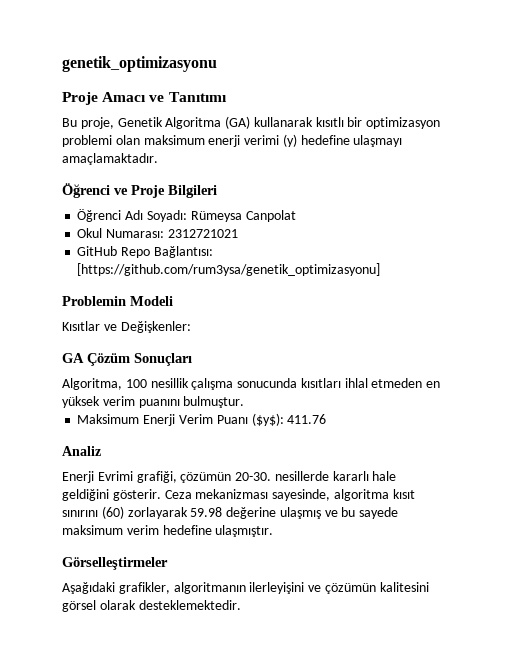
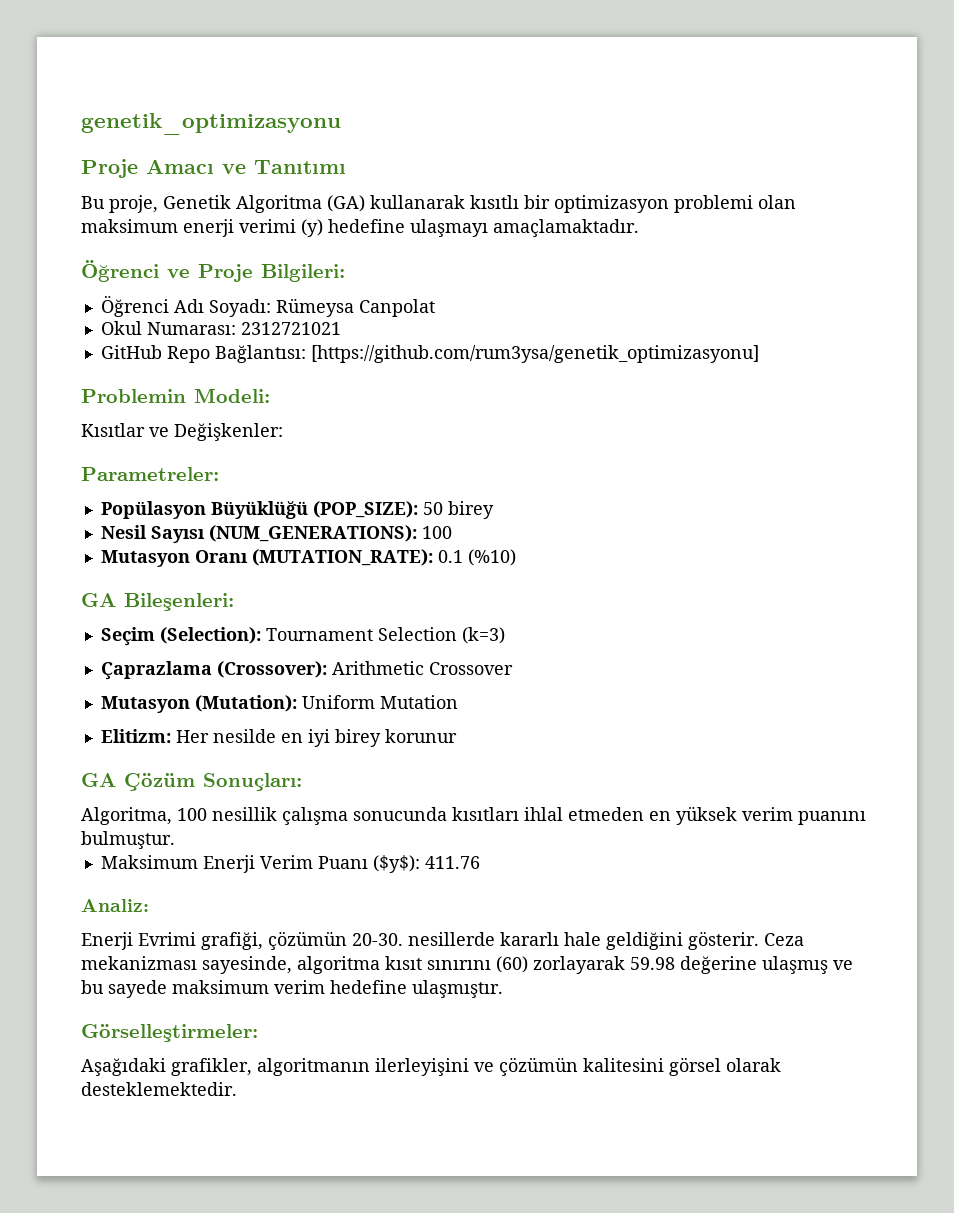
[168,185,217,198] Bilgileri -> [261,264,345,282] Bilgileri:
[130,296,173,306] Modeli -> [194,388,270,403] Modeli:
(191, 327) none -> [81,467,219,481] [100,501,494,519] [100,525,452,543] [100,549,516,567] [81,593,234,611] [100,627,505,646] [100,661,513,680] [100,695,458,713] [100,729,457,747] // Parametreler: // Popülasyon Büyüklüğü (POP_SIZE): 50 birey // Nesil Sayısı (NUM_GENERATIONS): 100 // Mutasyon Oranı (MUTATION_RATE): 0.1 (%10) // GA Bileşenleri: // Seçim (Selection): Tournament Selection (k=3) // Çaprazlama (Crossover): Arithmetic Crossover // Mutasyon (Mutation): Uniform Mutation // Elitizm: Her nesilde en iyi birey korunur
[134,353,192,366] Sonuçları -> [203,773,302,791] Sonuçları:
[62,446,101,456] Analiz -> [81,899,149,912] Analiz:
[62,557,168,570] Görselleştirmeler -> [81,1024,258,1042] Görselleştirmeler:

